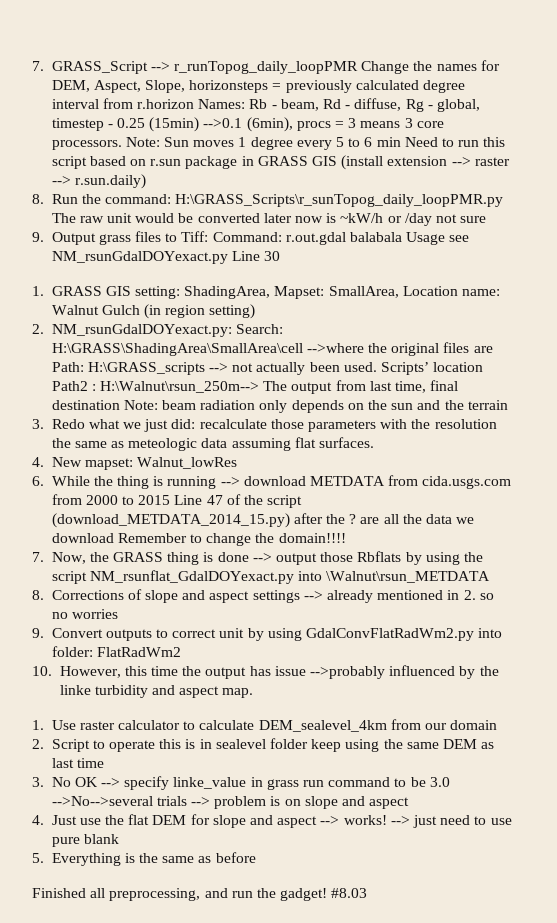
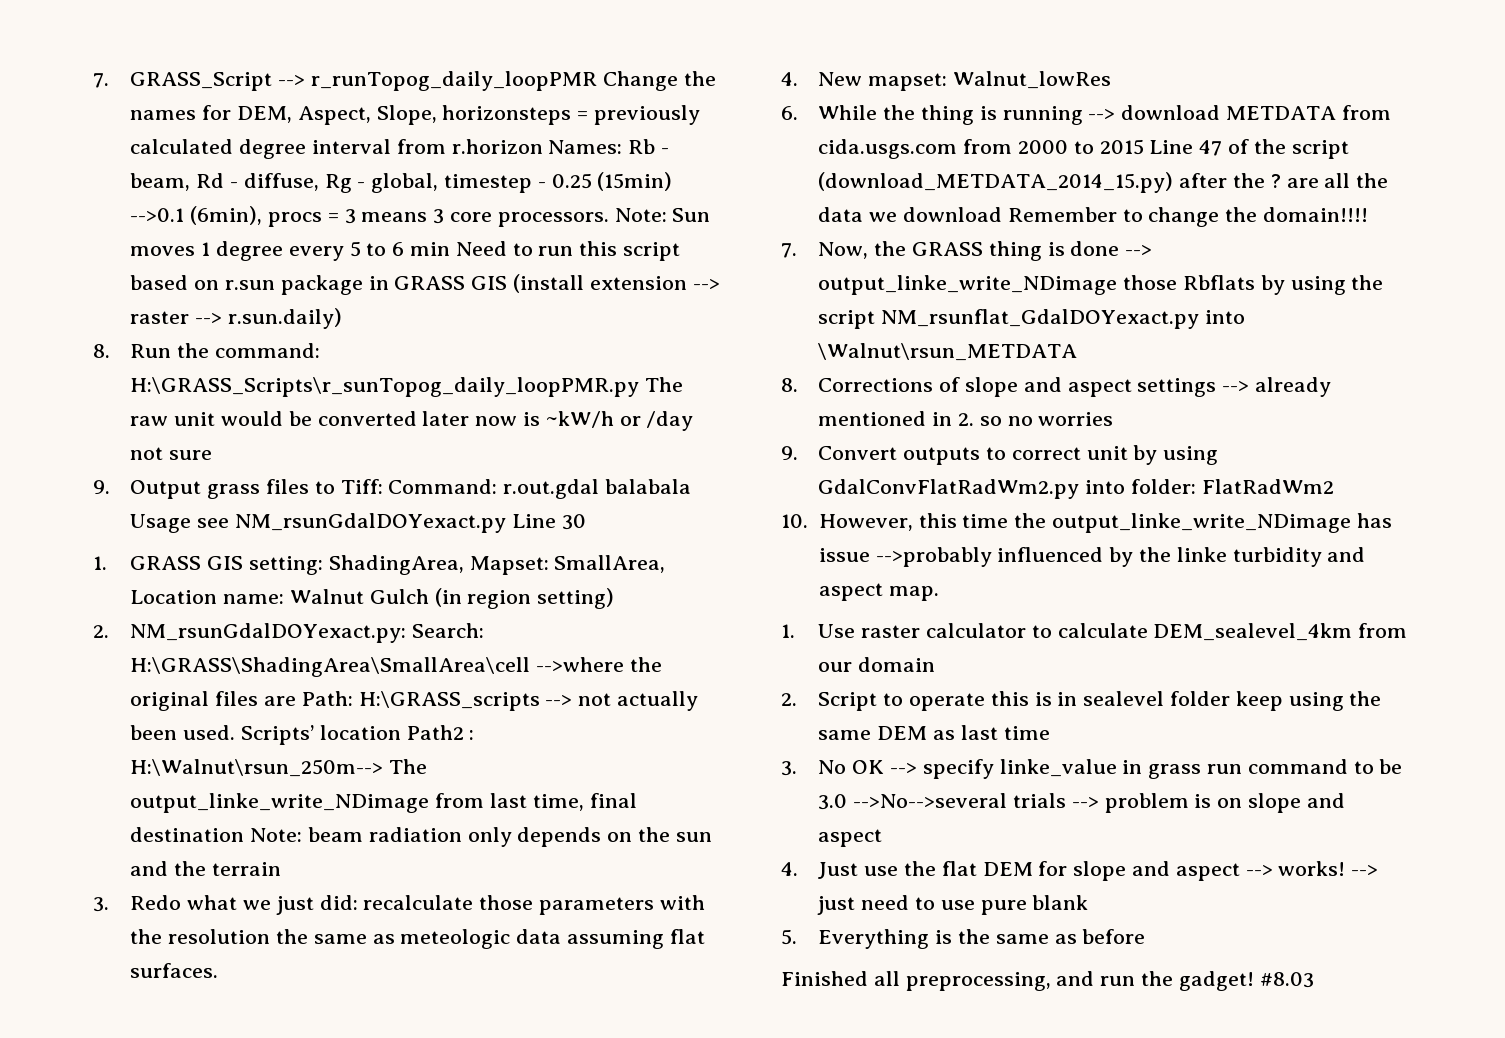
[291,382,333,394] output -> [130,793,430,813] output_linke_write_NDimage
[276,553,318,565] output -> [818,275,1118,295] output_linke_write_NDimage
[205,667,247,679] output -> [1051,513,1351,533] output_linke_write_NDimage

